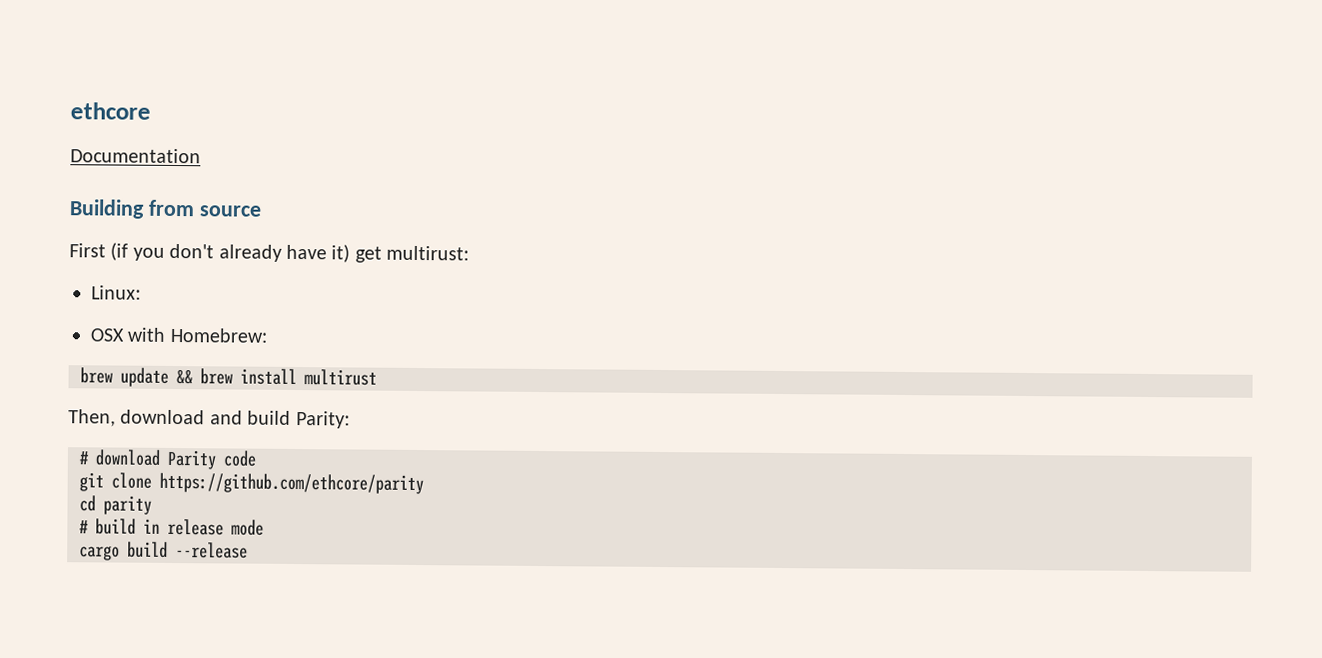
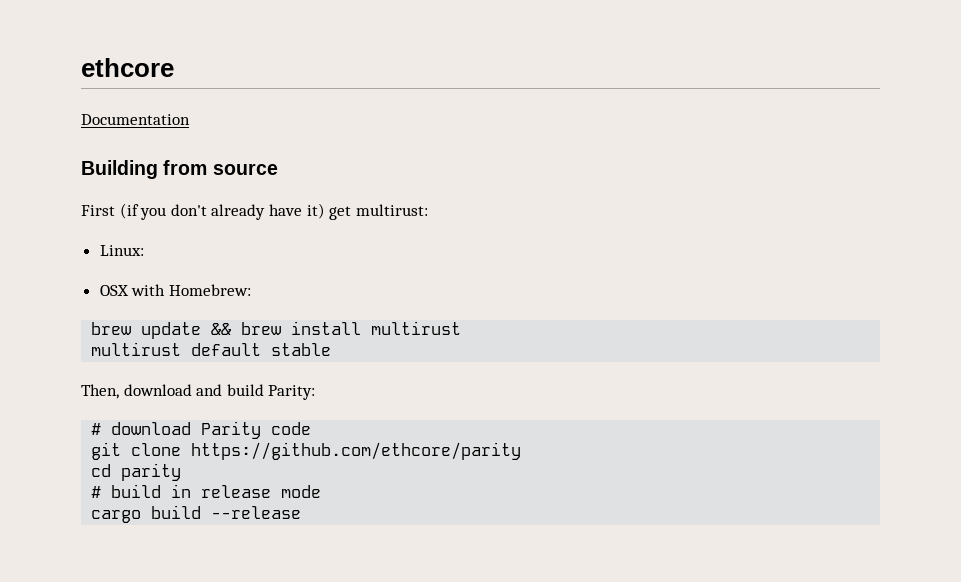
(377, 377) none -> [91,342,332,356] // multirust default stable

